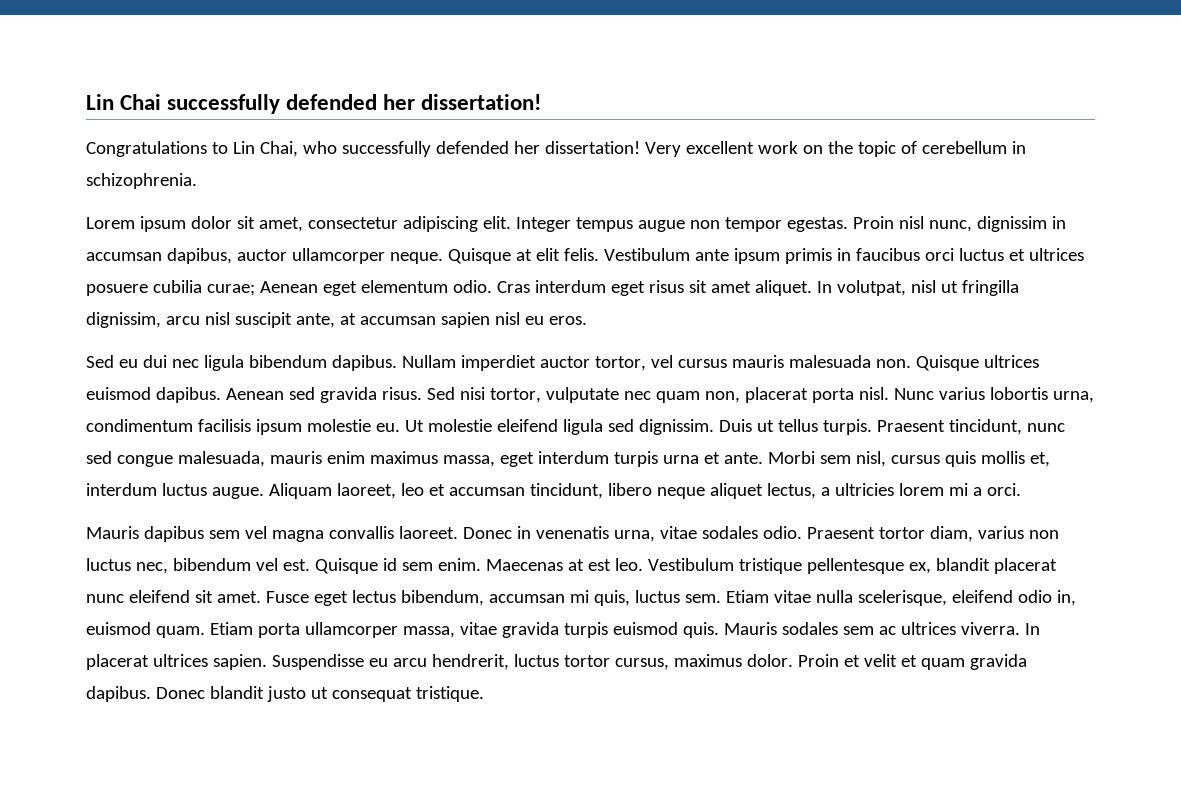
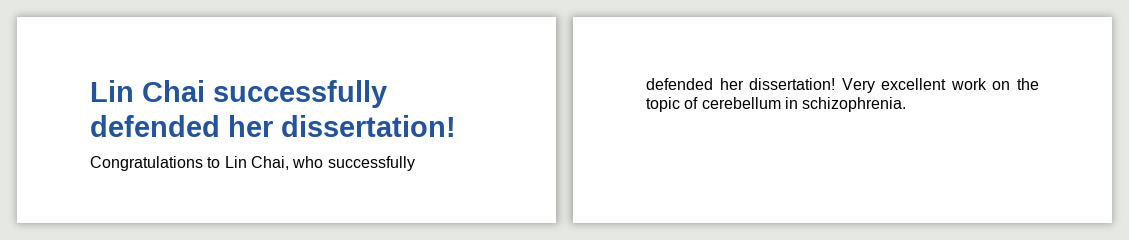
[86,216,1066,232] [86,248,1084,264] [86,280,1019,296] [86,312,587,328] [86,355,1039,371] [86,387,1094,403] [86,419,1065,435] [86,451,1050,467] [86,483,1021,499] [86,526,1059,542] [86,558,1057,574] [86,590,1076,606] [86,622,1040,638] [86,654,1027,670] [86,686,484,702] // Lorem ipsum dolor sit amet, consectetur adipiscing elit. Integer tempus augue non tempor egestas. Proin nisl nunc, dignissim in accumsan dapibus, auctor ullamcorper neque. Quisque at elit felis. Vestibulum ante ipsum primis in faucibus orci luctus et ultrices posuere cubilia curae; Aenean eget elementum odio. Cras interdum eget risus sit amet aliquet. In volutpat, nisl ut fringilla dignissim, arcu nisl suscipit ante, at accumsan sapien nisl eu eros. // Sed eu dui nec ligula bibendum dapibus. Nullam imperdiet auctor tortor, vel cursus mauris malesuada non. Quisque ultrices euismod dapibus. Aenean sed gravida risus. Sed nisi tortor, vulputate nec quam non, placerat porta nisl. Nunc varius lobortis urna, condimentum facilisis ipsum molestie eu. Ut molestie eleifend ligula sed dignissim. Duis ut tellus turpis. Praesent tincidunt, nunc sed congue malesuada, mauris enim maximus massa, eget interdum turpis urna et ante. Morbi sem nisl, cursus quis mollis et, interdum luctus augue. Aliquam laoreet, leo et accumsan tincidunt, libero neque aliquet lectus, a ultricies lorem mi a orci. // Mauris dapibus sem vel magna convallis laoreet. Donec in venenatis urna, vitae sodales odio. Praesent tortor diam, varius non luctus nec, bibendum vel est. Quisque id sem enim. Maecenas at est leo. Vestibulum tristique pellentesque ex, blandit placerat nunc eleifend sit amet. Fusce eget lectus bibendum, accumsan mi quis, luctus sem. Etiam vitae nulla scelerisque, eleifend odio in, euismod quam. Etiam porta ullamcorper massa, vitae gravida turpis euismod quis. Mauris sodales sem ac ultrices viverra. In placerat ultrices sapien. Suspendisse eu arcu hendrerit, luctus tortor cursus, maximus dolor. Proin et velit et quam gravida dapibus. Donec blandit justo ut consequat tristique. -> (907, 104) none

